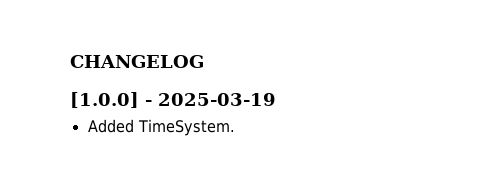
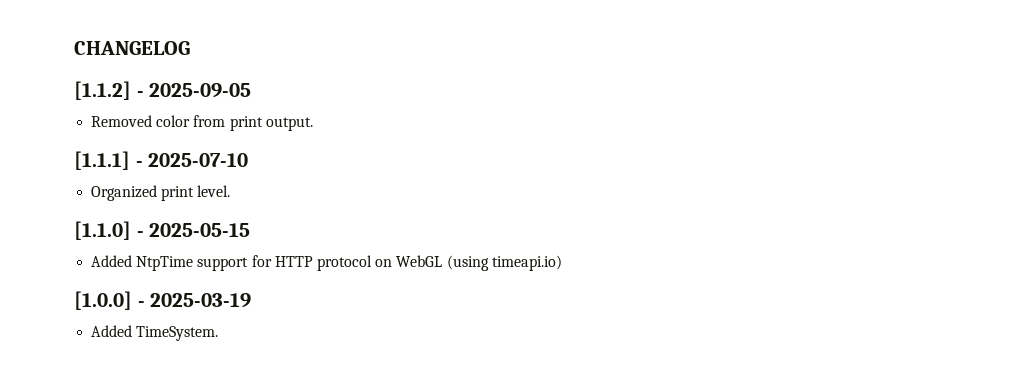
(204, 61) none -> [74,81,252,100] [91,115,313,131] [74,151,249,170] [91,185,231,201] [74,221,251,240] [91,255,562,271] // [1.1.2] - 2025-09-05 // Removed color from print output. // [1.1.1] - 2025-07-10 // Organized print level. // [1.1.0] - 2025-05-15 // Added NtpTime support for HTTP protocol on WebGL (using timeapi.io)

